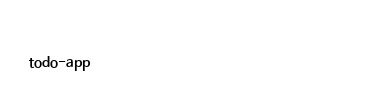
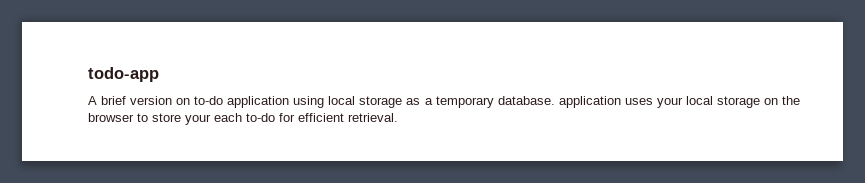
(91, 63) none -> [88,96,800,108] [88,113,398,125] // A brief version on to-do application using local storage as a temporary database. application uses your local storage on the browser to store your each to-do for efficient retrieval.

